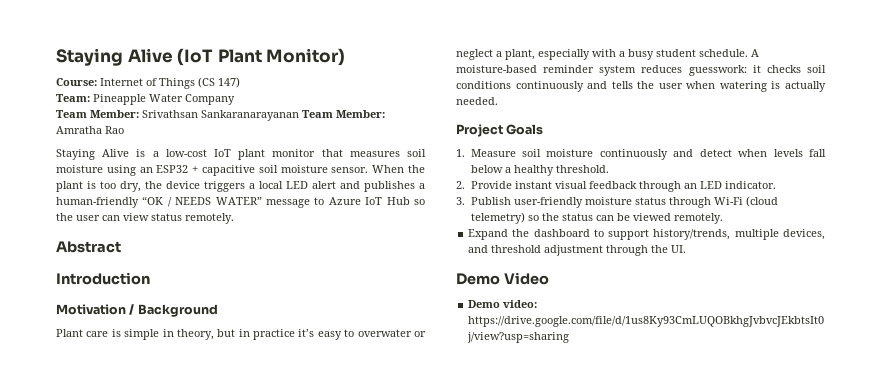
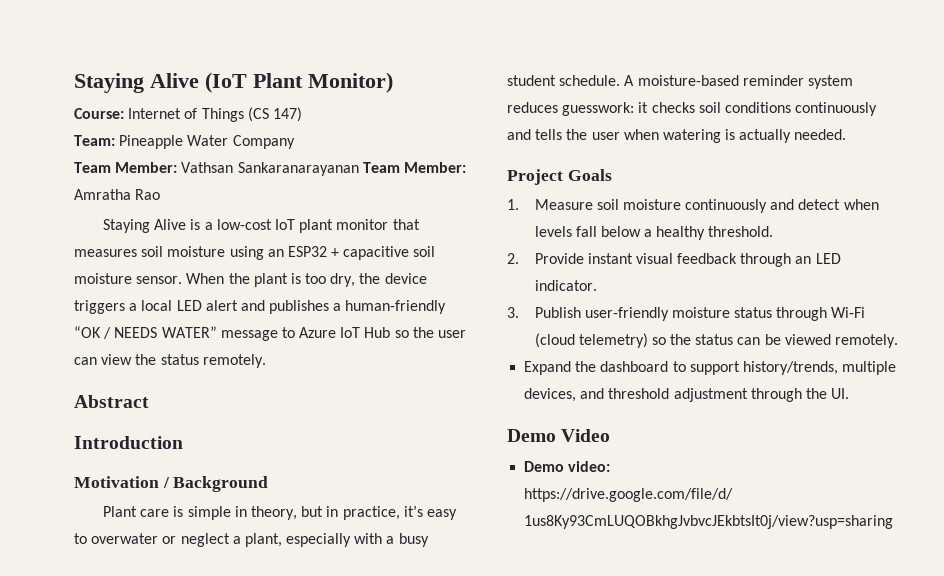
[142,110,198,118] Srivathsan -> [181,162,234,173] Vathsan
(149, 217) none -> [135,354,157,365] the
[253,329,296,340] practice -> [342,506,400,520] practice,

